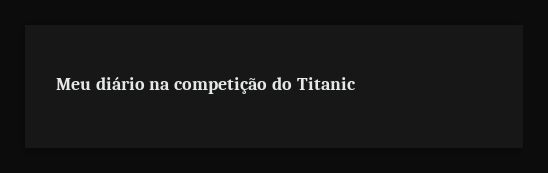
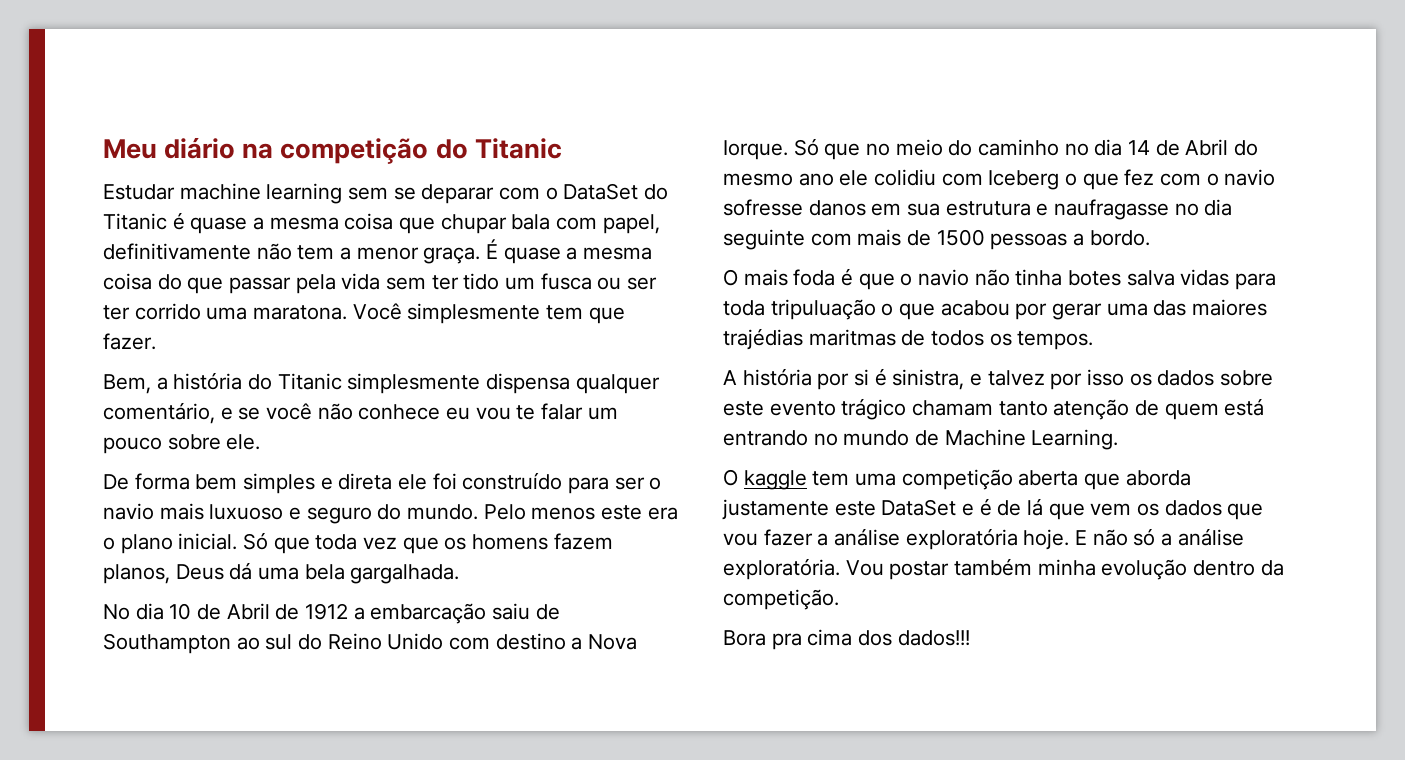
(356, 83) none -> [103,183,669,204] [103,212,660,234] [103,239,653,264] [103,273,658,294] [103,303,625,324] [103,333,156,350] [103,372,660,394] [103,402,618,424] [103,434,261,454] [103,472,662,494] [103,503,678,524] [103,532,613,554] [103,562,460,584] [103,603,560,624] [103,633,638,654] [723,138,1259,160] [723,169,1276,190] [723,199,1233,220] [723,229,1150,250] [723,268,1277,290] [723,299,1268,320] [723,328,1094,350] [723,368,1274,390] [723,398,1265,420] [723,429,1119,450] [723,469,1191,490] [722,498,1264,520] [723,528,1244,550] [723,558,1284,580] [723,589,839,610] [723,629,970,650] // Estudar machine learning sem se deparar com o DataSet do Titanic é quase a mesma coisa que chupar bala com papel, definitivamente não tem a menor graça. É quase a mesma coisa do que passar pela vida sem ter tido um fusca ou ser ter corrido uma maratona. Você simplesmente tem que fazer. // Bem, a história do Titanic simplesmente dispensa qualquer comentário, e se você não conhece eu vou te falar um pouco sobre ele. // De forma bem simples e direta ele foi construído para ser o navio mais luxuoso e seguro do mundo. Pelo menos este era o plano inicial. Só que toda vez que os homens fazem planos, Deus dá uma bela gargalhada. // No dia 10 de Abril de 1912 a embarcação saiu de Southampton ao sul do Reino Unido com destino a Nova Iorque. Só que no meio do caminho no dia 14 de Abril do mesmo ano ele colidiu com Iceberg o que fez com o navio sofresse danos em sua estrutura e naufragasse no dia seguinte com mais de 1500 pessoas a bordo. // O mais foda é que o navio não tinha botes salva vidas para toda tripuluação o que acabou por gerar uma das maiores trajédias maritmas de todos os tempos. // A história por si é sinistra, e talvez por isso os dados sobre este evento trágico chamam tanto atenção de quem está entrando no mundo de Machine Learning. // O kaggle tem uma competição aberta que aborda justamente este DataSet e é de lá que vem os dados que vou fazer a análise exploratória hoje. E não só a análise exploratória. Vou postar também minha evolução dentro da competição. // Bora pra cima dos dados!!!

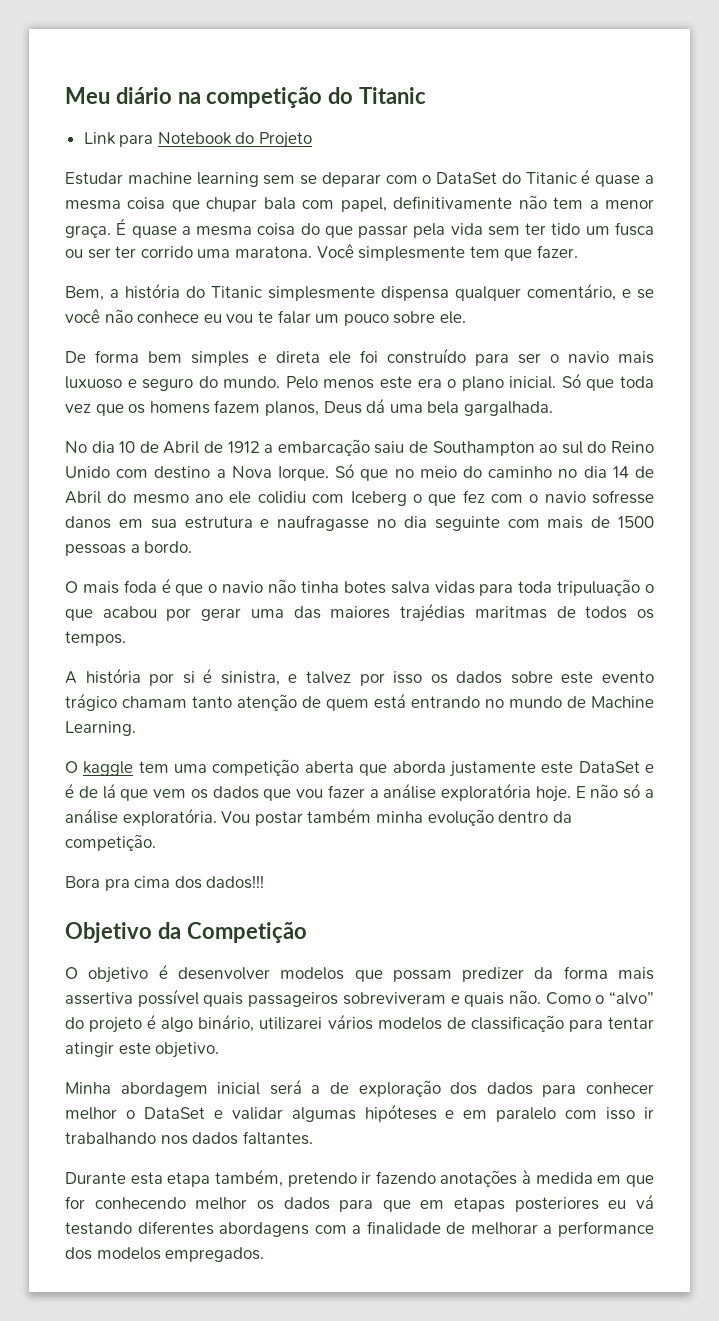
(562, 148) none -> [83,132,313,148] // Link para Notebook do Projeto
(970, 638) none -> [65,922,307,943] [65,964,654,983] [65,989,654,1007] [65,1014,654,1033] [65,1042,220,1058] [65,1079,655,1097] [65,1104,654,1122] [65,1131,313,1145] [65,1169,654,1187] [65,1194,654,1212] [65,1221,654,1237] [65,1247,265,1262] // Objetivo da Competição // O objetivo é desenvolver modelos que possam predizer da forma mais assertiva possível quais passageiros sobreviveram e quais não. Como o “alvo” do projeto é algo binário, utilizarei vários modelos de classificação para tentar atingir este objetivo. // Minha abordagem inicial será a de exploração dos dados para conhecer melhor o DataSet e validar algumas hipóteses e em paralelo com isso ir trabalhando nos dados faltantes. // Durante esta etapa também, pretendo ir fazendo anotações à medida em que for conhecendo melhor os dados para que em etapas posteriores eu vá testando diferentes abordagens com a finalidade de melhorar a performance dos modelos empregados.

